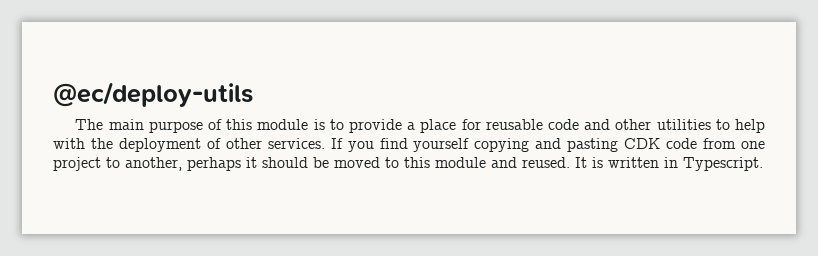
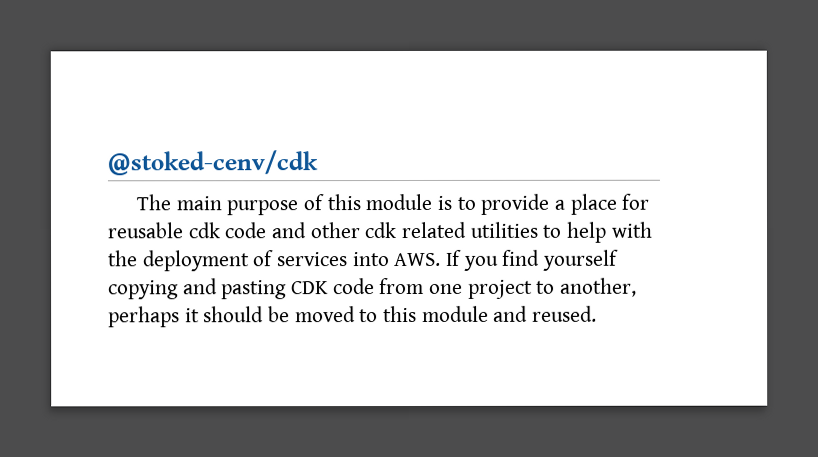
[53,82,253,107] @ec/deploy-utils -> [107,150,318,176] @stoked-cenv/cdk
(543, 124) none -> [187,222,221,239] cdk
(652, 124) none -> [364,221,468,239] cdk related
[225,138,325,149] other services. -> [277,252,442,267] services into AWS.
[575,157,763,171] It is written in Typescript. -> (598, 313) none

